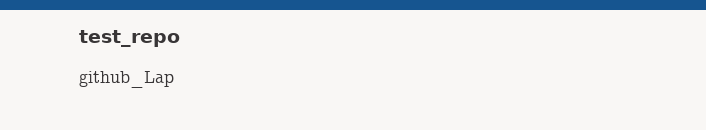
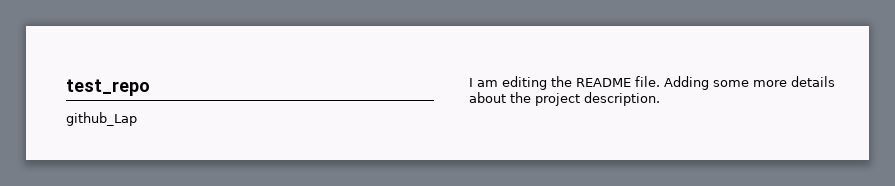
(174, 79) none -> [469,76,835,90] [469,92,660,106] // I am editing the README file. Adding some more details about the project description.

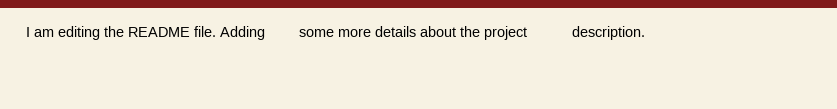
[66,79,150,96] [66,112,137,126] test_repo // github_Lap // -> (26, 32) none

